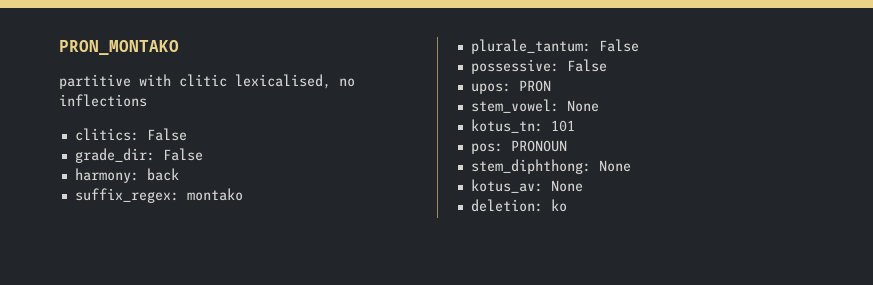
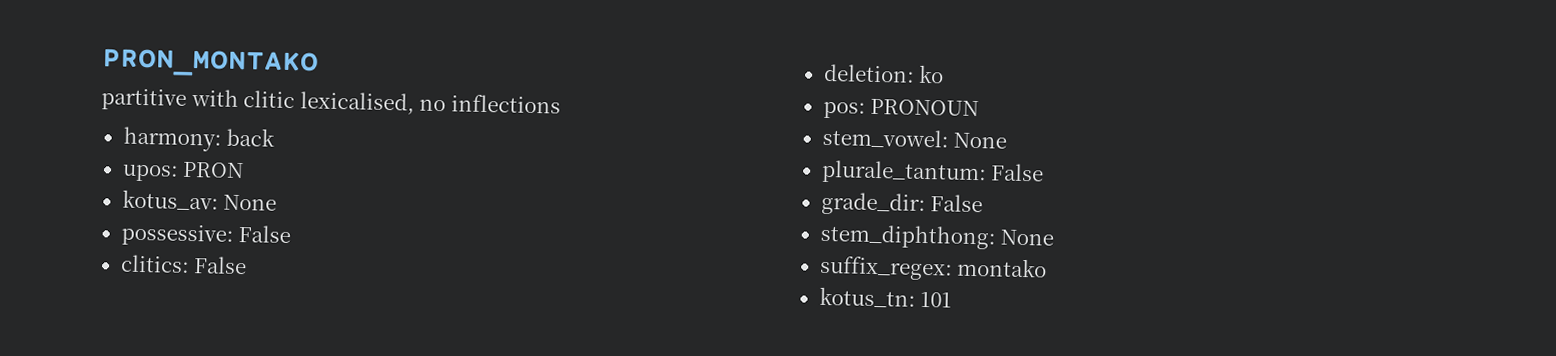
[74,128,139,141] clitics: -> [122,126,276,152] [121,161,245,182] [121,189,278,211] [120,223,292,247] [119,254,248,275] [822,63,945,84] [822,98,980,119] [821,127,1008,149] [820,159,987,186] harmony: back // upos: PRON // kotus_av: None // possessive: False // clitics: False // deletion: ko // pos: PRONOUN // stem_vowel: None // plurale_tantum:
[74,168,179,183] harmony: back -> [819,223,1055,250] stem_diphthong: None
[470,39,639,54] [470,59,607,74] [470,80,551,94] [470,99,599,113] [470,119,575,133] [470,140,567,154] [470,159,631,174] [470,179,583,193] [470,199,567,212] plurale_tantum: False // possessive: False // upos: PRON // stem_vowel: None // kotus_tn: 101 // pos: PRONOUN // stem_diphthong: None // kotus_av: None // deletion: ko -> [818,286,953,308] kotus_tn: 101

